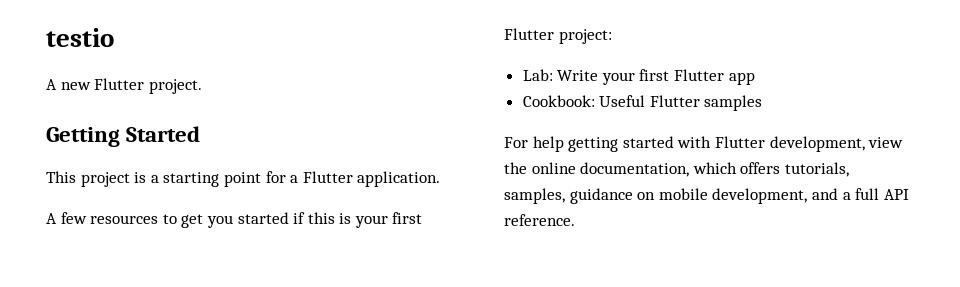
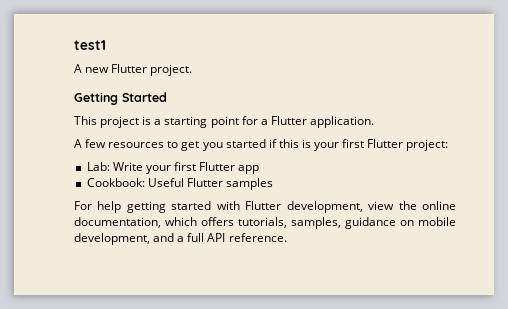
[46,28,114,47] testio -> [74,40,106,50] test1

